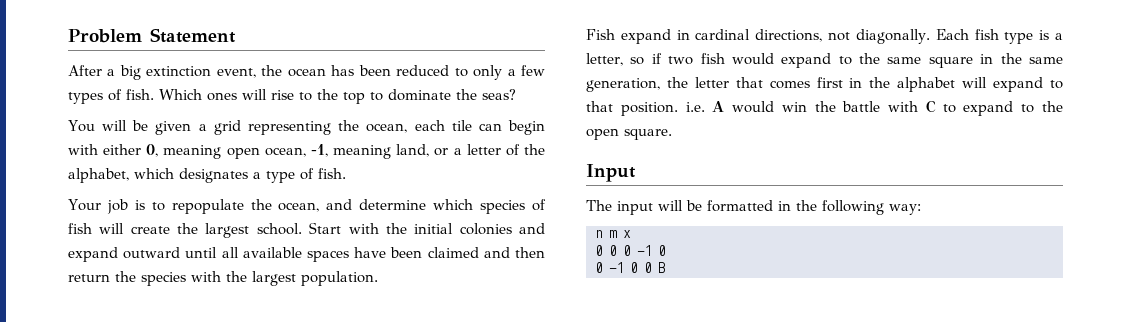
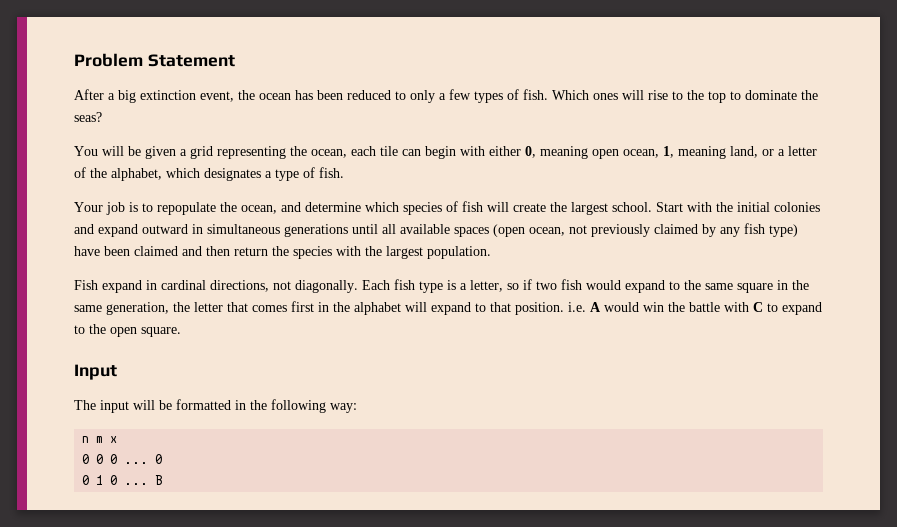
[310,144,328,157] -1, -> [663,146,674,158] 1,
(181, 253) none -> [192,224,348,237] in simultaneous generations
(349, 256) none -> [493,223,798,237] (open ocean, not previously claimed by any fish type)
[637,245,651,256] -1 -> [124,462,149,464] ...
[609,262,651,273] -1 0 0 -> [96,475,149,485] 1 0 ...

